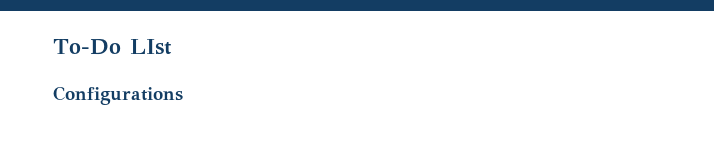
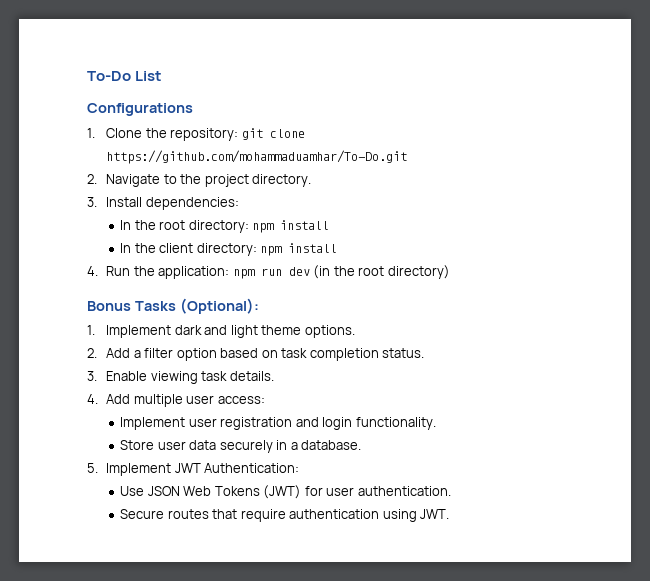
[129,39,172,55] LIst -> [135,71,163,81] List
(183, 95) none -> [87,128,305,141] [105,150,407,164] [87,174,312,187] [87,197,239,210] [120,220,330,233] [120,243,338,256] [87,265,450,279] [87,298,259,314] [87,325,355,338] [87,348,425,361] [87,371,274,384] [87,394,265,407] [120,417,436,430] [120,440,362,453] [87,463,300,476] [120,485,451,499] [120,509,450,522] // 1. Clone the repository: git clone https://github.com/mohammaduamhar/To-Do.git // 2. Navigate to the project directory. // 3. Install dependencies: // In the root directory: npm install // In the client directory: npm install // 4. Run the application: npm run dev (in the root directory) // Bonus Tasks (Optional): // 1. Implement dark and light theme options. // 2. Add a filter option based on task completion status. // 3. Enable viewing task details. // 4. Add multiple user access: // Implement user registration and login functionality. // Store user data securely in a database. // 5. Implement JWT Authentication: // Use JSON Web Tokens (JWT) for user authentication. // Secure routes that require authentication using JWT.

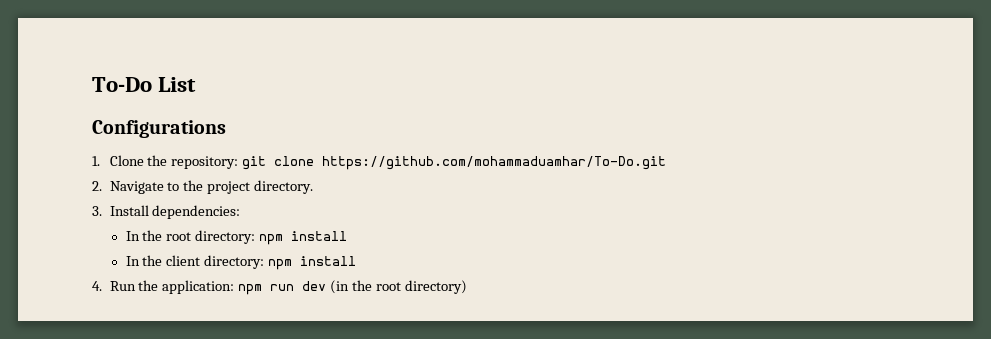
[87,298,259,314] [87,325,355,338] [87,348,425,361] [87,371,274,384] [87,394,265,407] [120,417,436,430] [120,440,362,453] [87,463,300,476] [120,485,451,499] [120,509,450,522] // Bonus Tasks (Optional): // 1. Implement dark and light theme options. // 2. Add a filter option based on task completion status. // 3. Enable viewing task details. // 4. Add multiple user access: // Implement user registration and login functionality. // Store user data securely in a database. // 5. Implement JWT Authentication: // Use JSON Web Tokens (JWT) for user authentication. // Secure routes that require authentication using JWT. -> (467, 287) none

